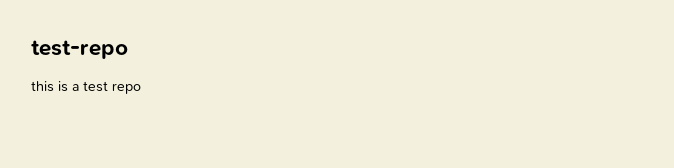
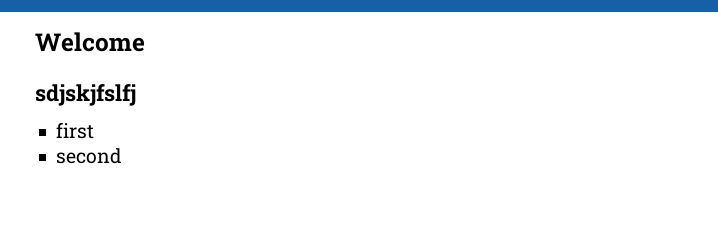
[31,40,128,59] [31,81,141,94] test-repo // this is a test repo -> [35,32,145,52] [35,84,136,106] [56,122,95,139] [56,148,123,164] Welcome // sdjskjfslfj // first // second

